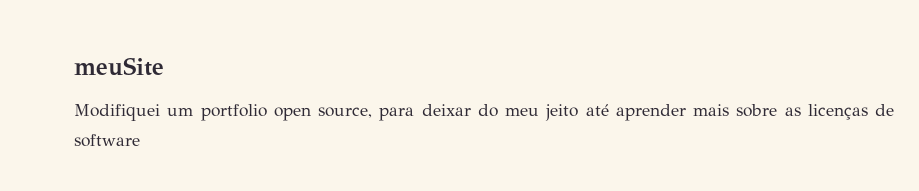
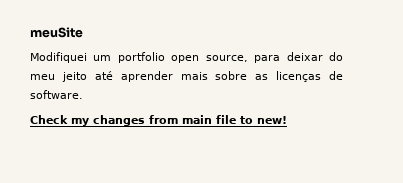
[74,134,140,147] software -> [30,90,83,99] [30,115,287,126] software. // Check my changes from main file to new!

